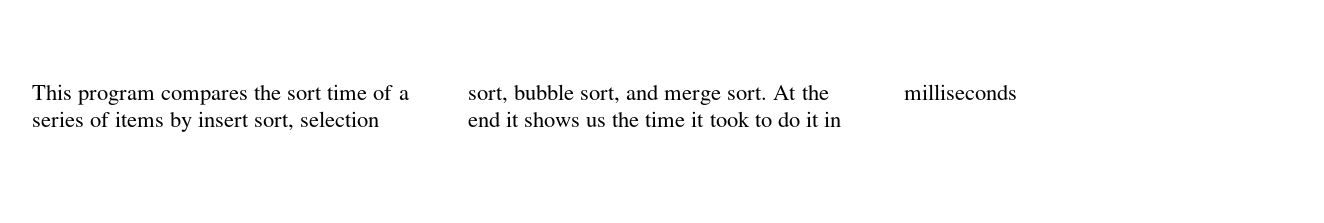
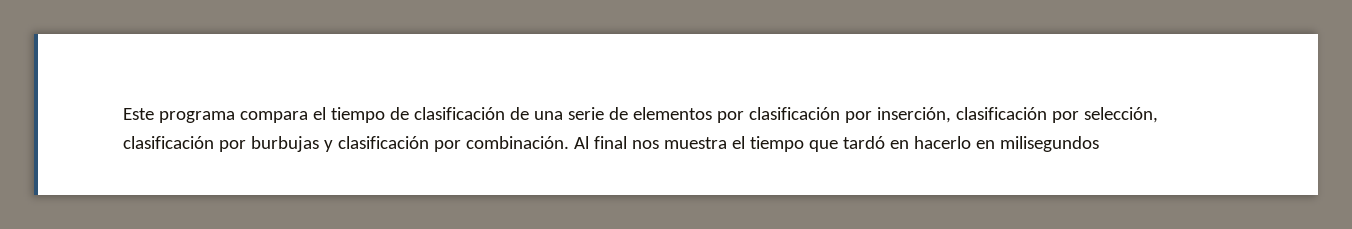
[32,84,409,105] [32,111,380,132] [468,84,829,105] [468,111,841,127] [904,84,1017,100] This program compares the sort time of a series of items by insert sort, selection sort, bubble sort, and merge sort. At the end it shows us the time it took to do it in milliseconds -> [123,107,1158,123] [123,136,1099,152] Este programa compara el tiempo de clasificación de una serie de elementos por clasificación por inserción, clasificación por selección, clasificación por burbujas y clasificación por combinación. Al final nos muestra el tiempo que tardó en hacerlo en milisegundos

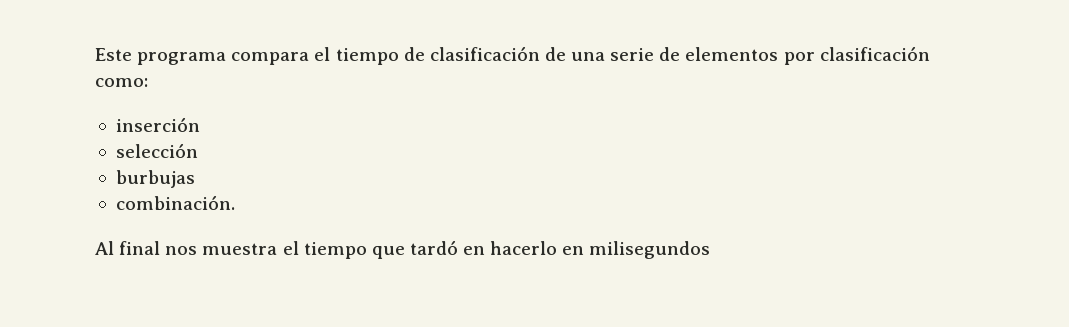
[844,107,1158,123] [123,136,461,152] por inserción, clasificación por selección, clasificación por burbujas y clasificación por -> [95,78,148,87] [115,117,200,132] [115,143,198,158] [115,170,195,188] como: // inserción // selección // burbujas //
(569, 142) none -> (235, 202) //

